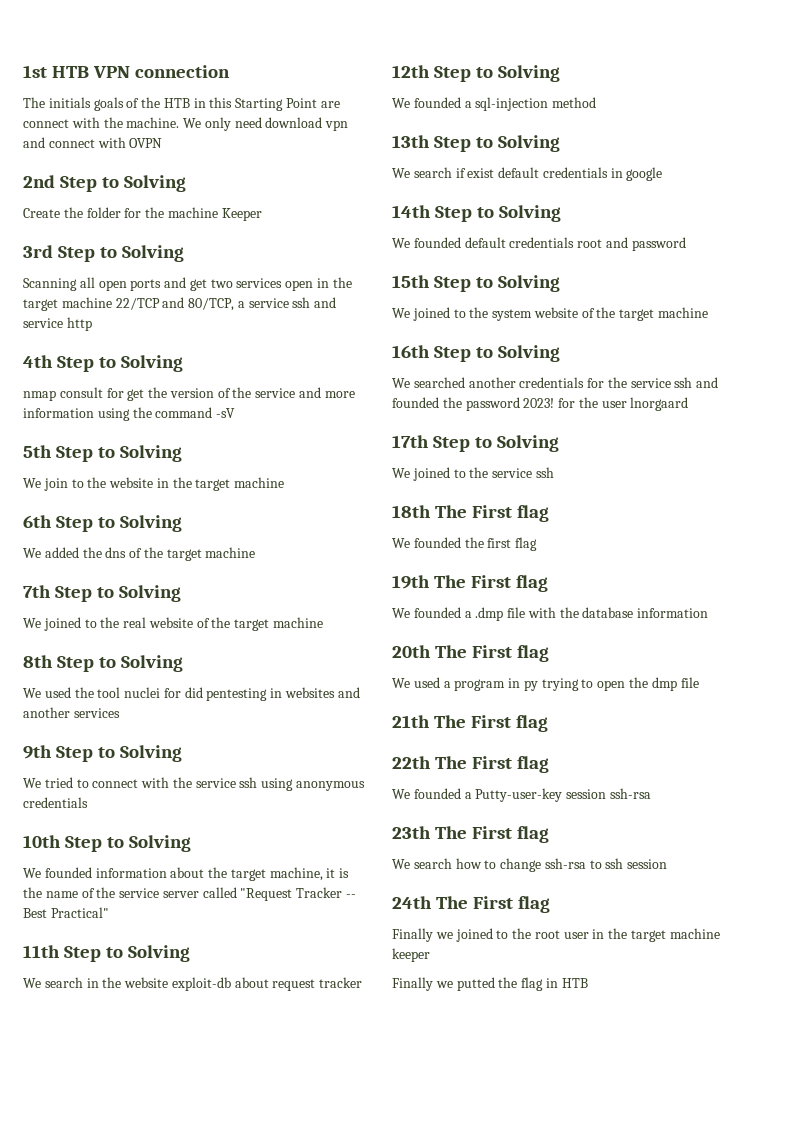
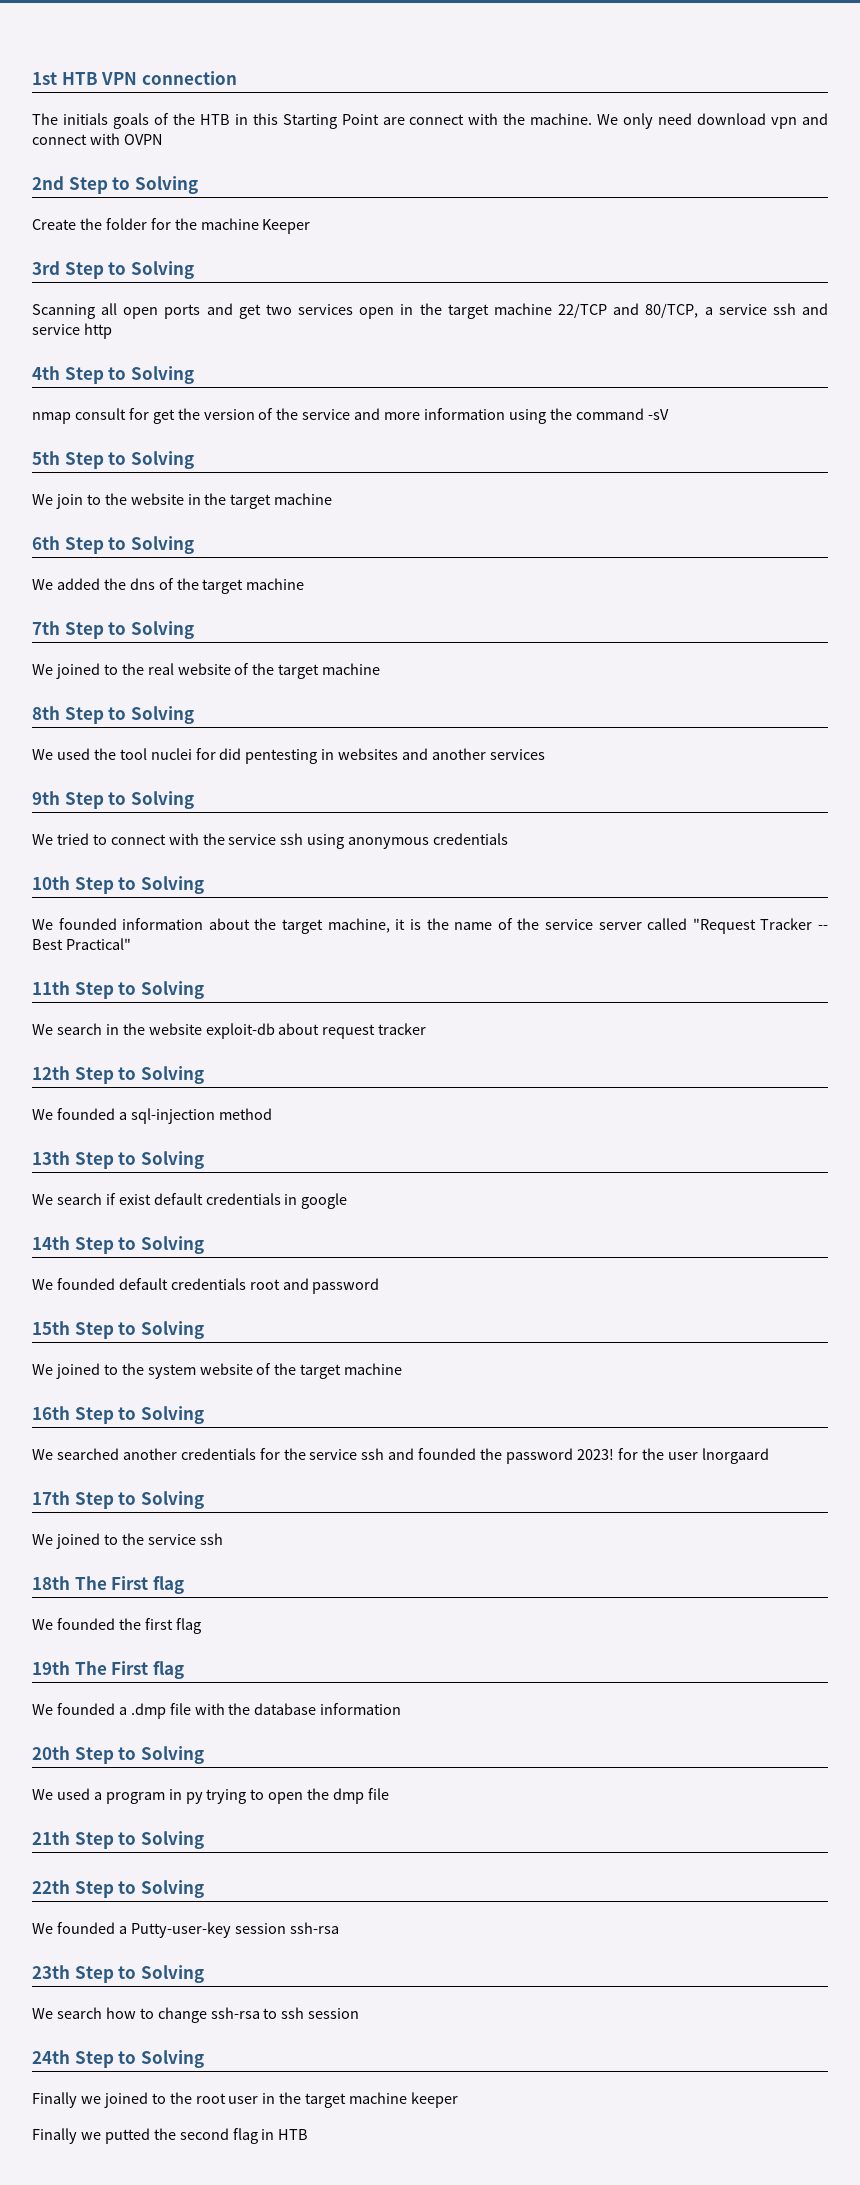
[435,645,550,662] The First flag -> [74,1746,204,1764] Step to Solving
[434,715,549,732] [392,756,550,773] The First flag // 22th The First flag -> [74,1831,204,1849] [32,1880,204,1898] Step to Solving // 22th Step to Solving
[435,826,550,843] The First flag -> [74,1965,204,1983] Step to Solving
[436,896,551,913] The First flag -> [74,2050,204,2068] Step to Solving
(518, 982) none -> [179,2128,229,2140] second

